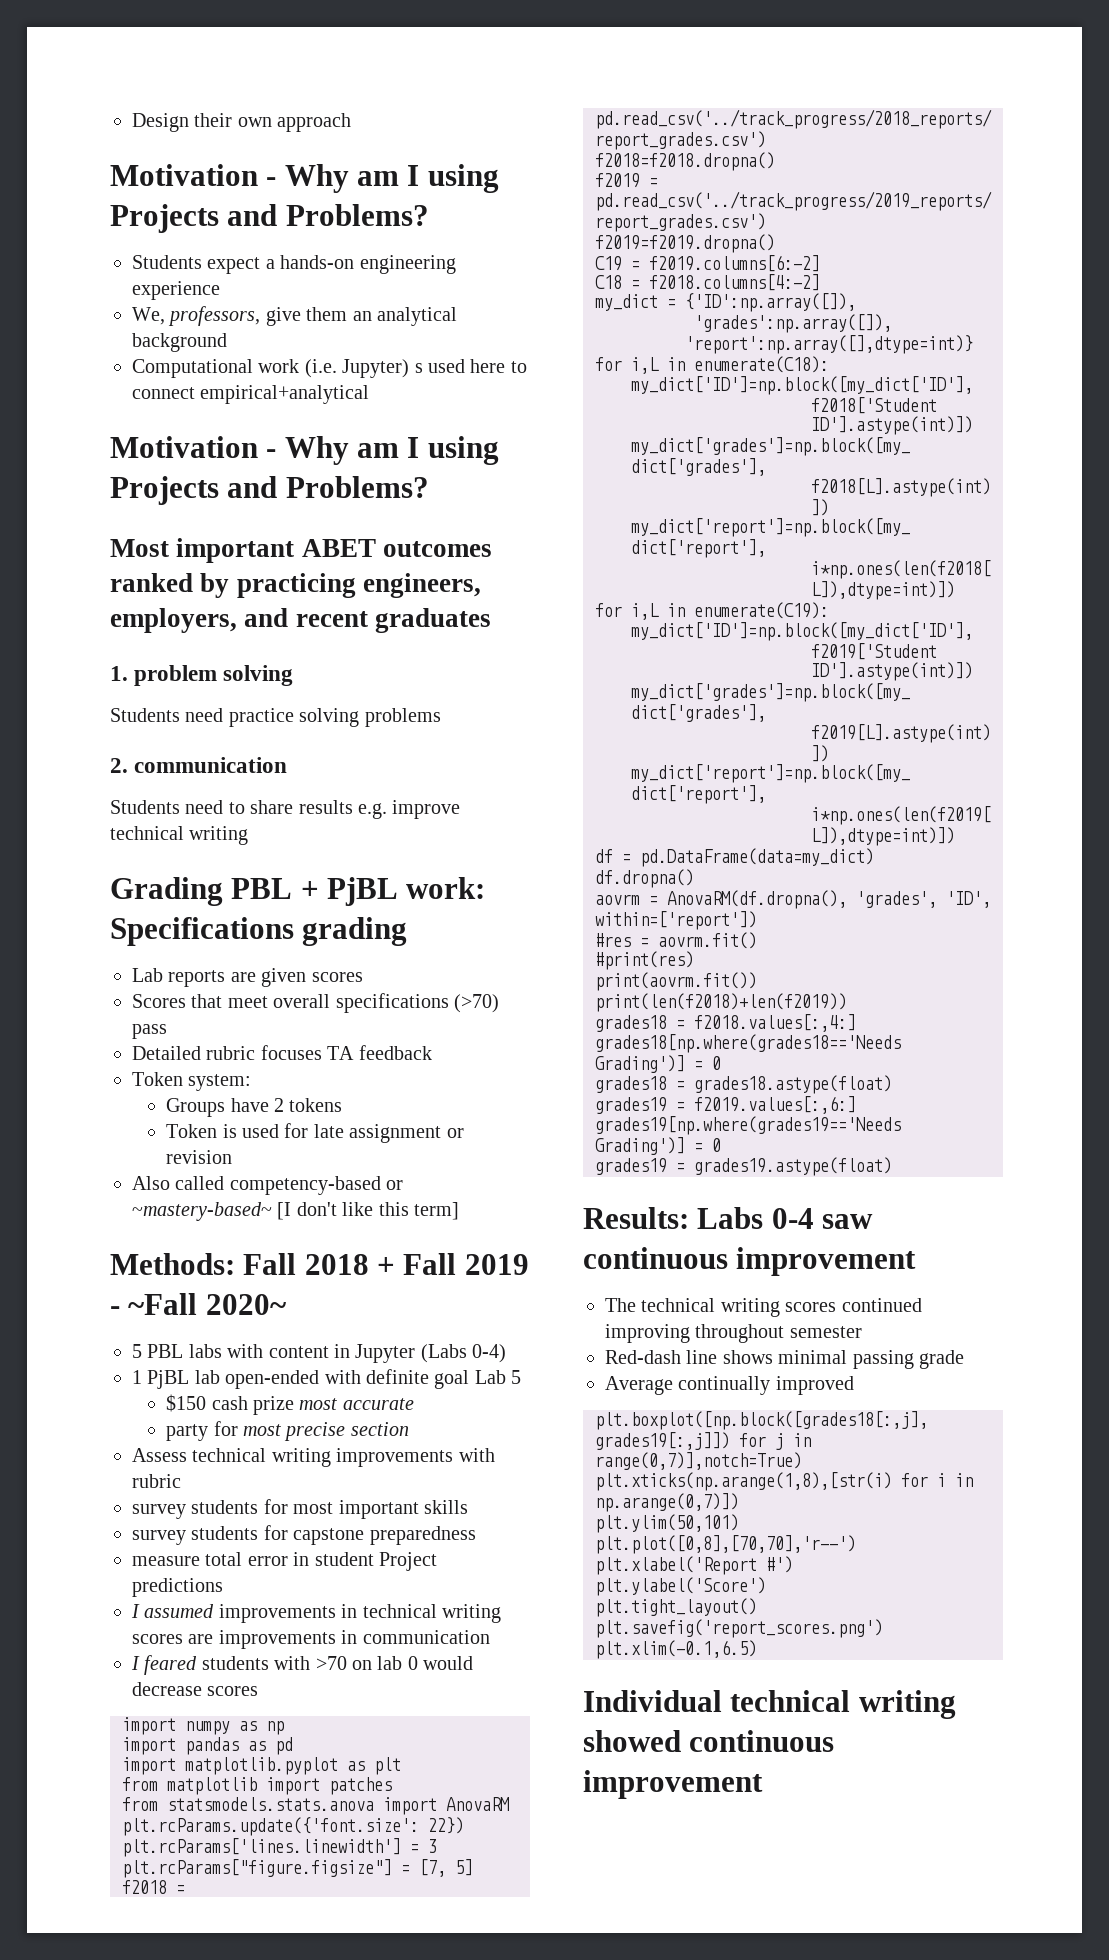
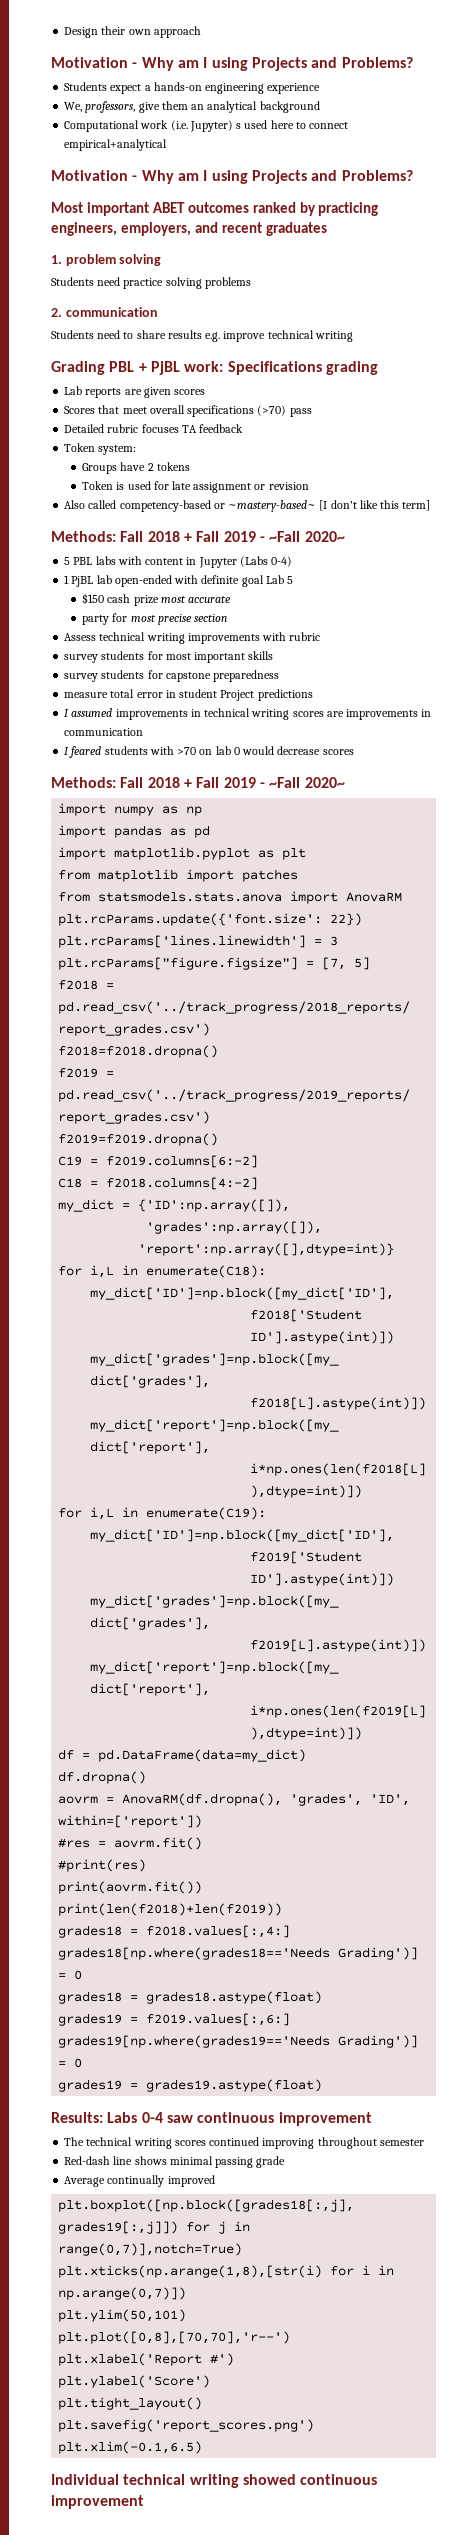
(259, 1691) none -> [51,777,345,788] // Methods: Fall 2018 + Fall 2019 - ~Fall 2020~

